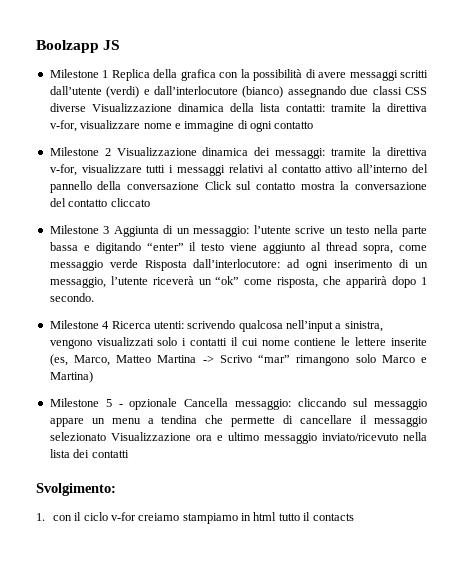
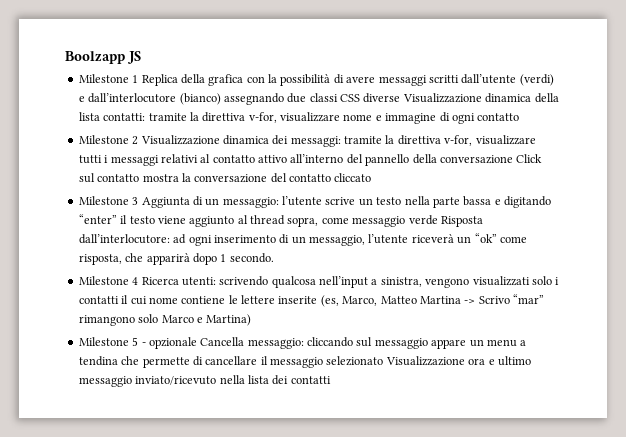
[36,483,116,496] [36,512,354,524] // Svolgimento: // 1. con il ciclo v-for creiamo stampiamo in html tutto il contacts -> (331, 380) none

